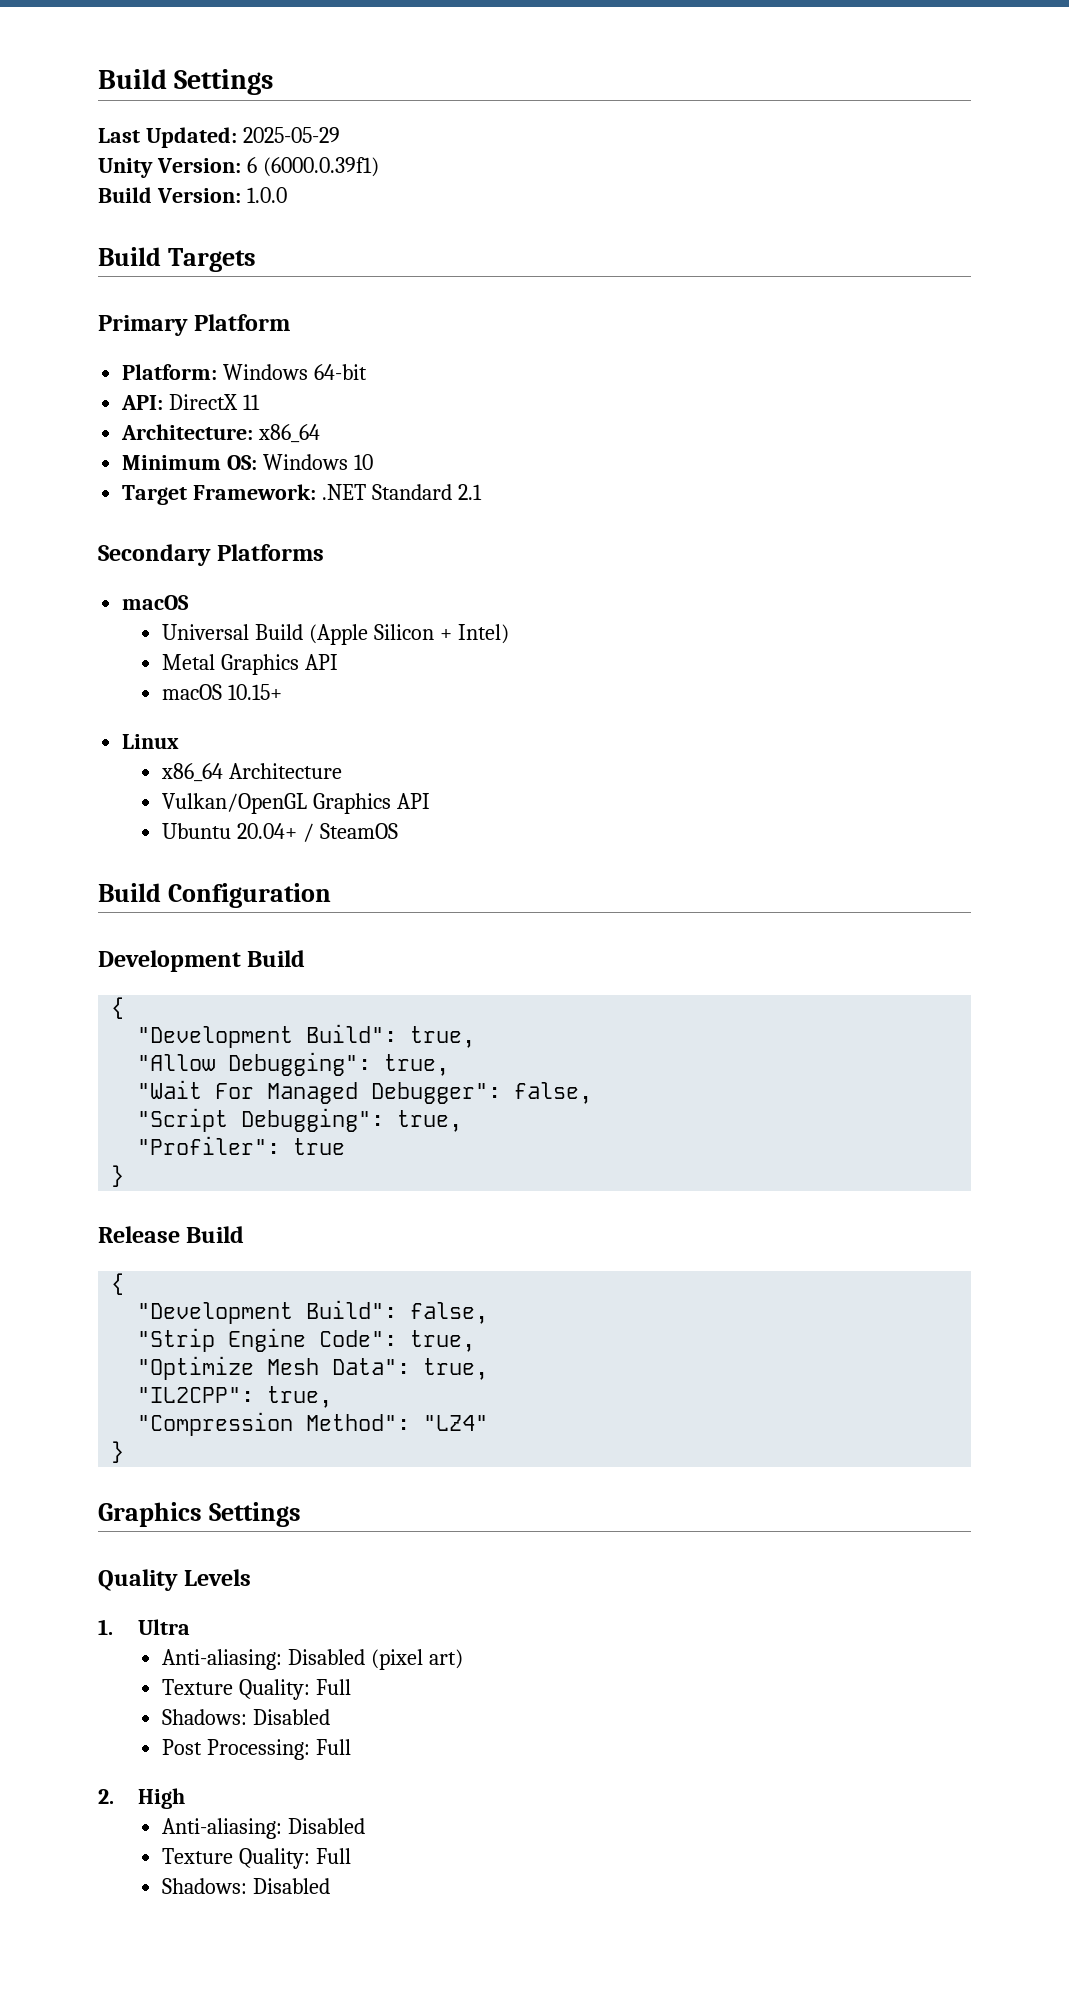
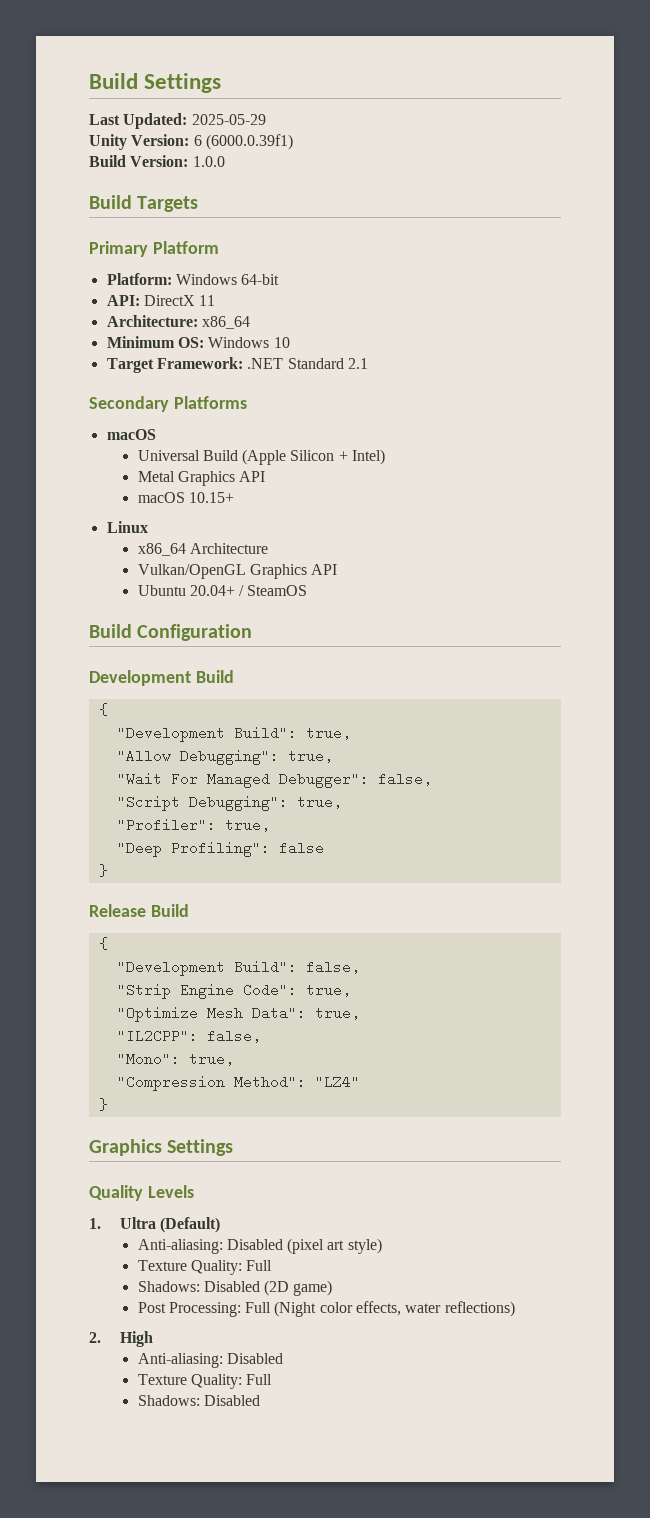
[293,1138,346,1155] true -> [224,818,270,832] [116,841,324,857] true, // "Deep Profiling": false
(255, 1395) none -> [206,1029,261,1043] [116,1052,180,1066] false, // "Mono":
(190, 1627) none -> [160,1217,221,1233] (Default)
[428,1649,463,1669] [162,1679,351,1700] [162,1709,331,1725] art) // Texture Quality: Full // Shadows: Disabled -> [327,1238,382,1254] [137,1260,273,1275] [137,1280,333,1296] art style) // Texture Quality: Full // Shadows: Disabled (2D game)
(351, 1747) none -> [274,1301,515,1317] (Night color effects, water reflections)

